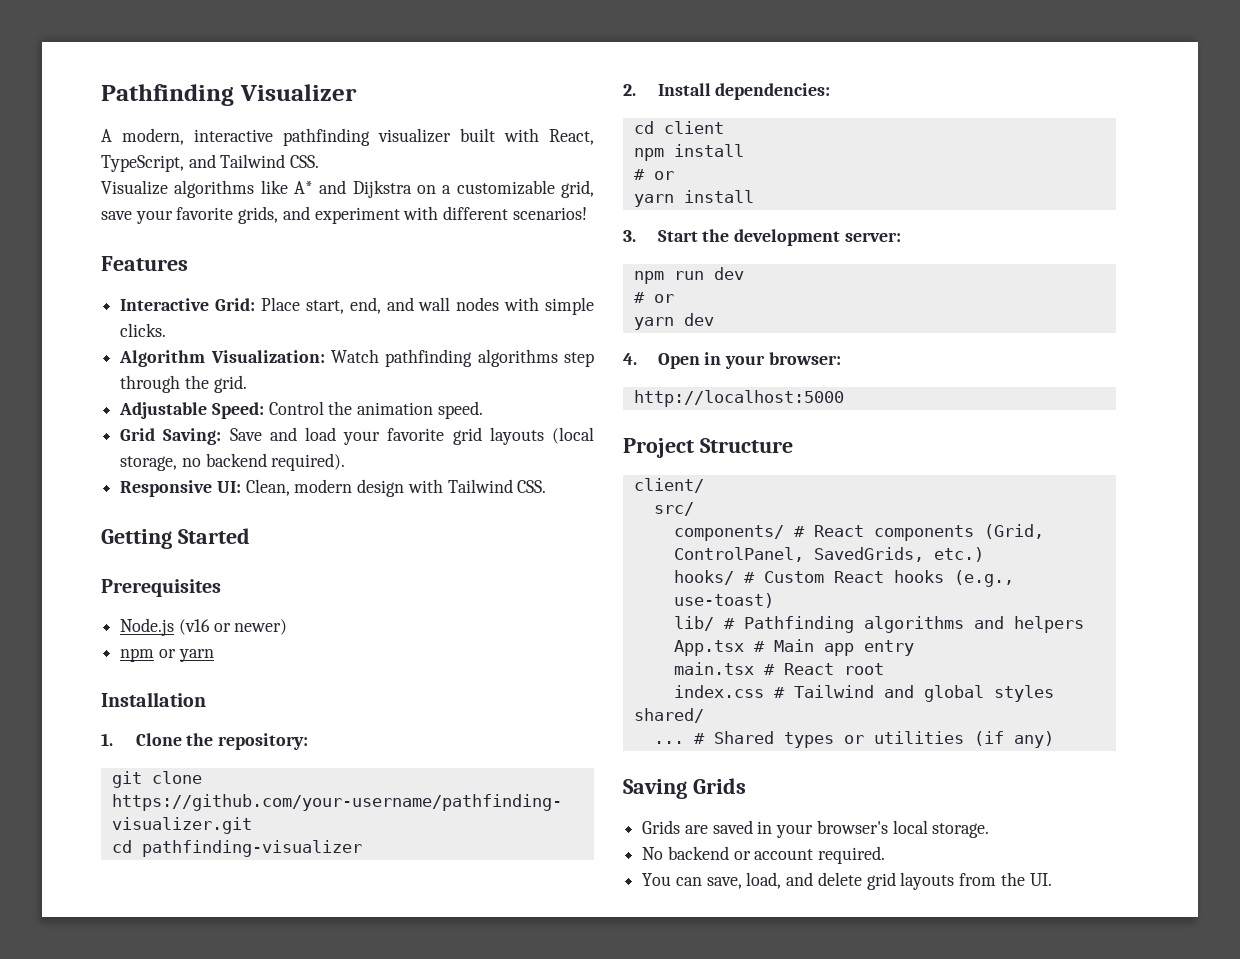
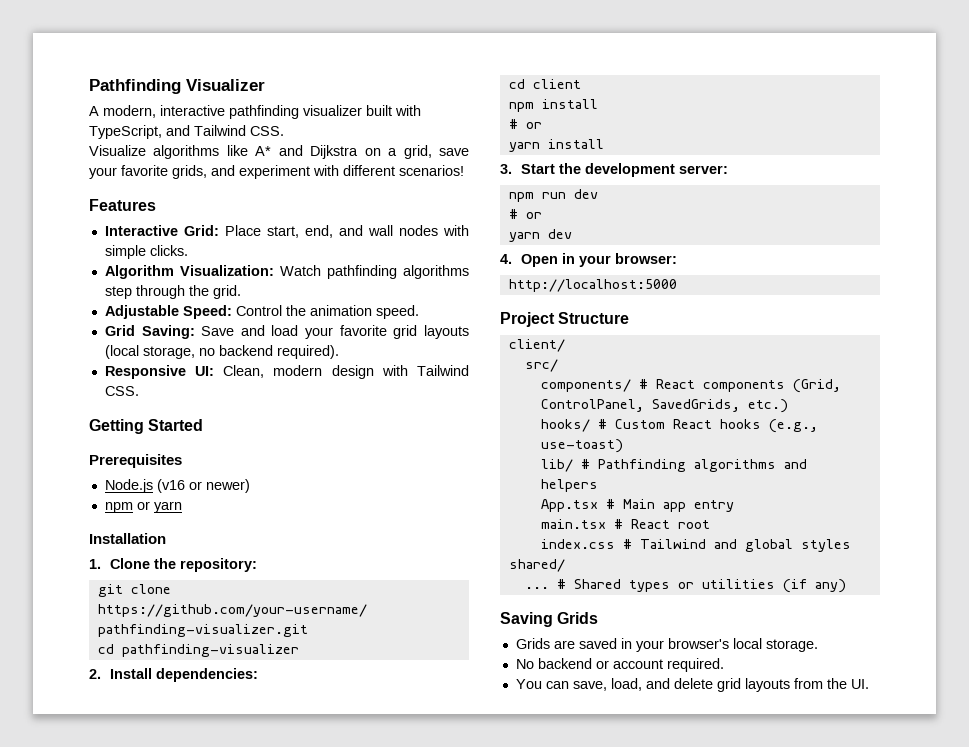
[549,129,594,145] React, -> (421, 110) none
[456,180,555,195] customizable -> (398, 152) none

